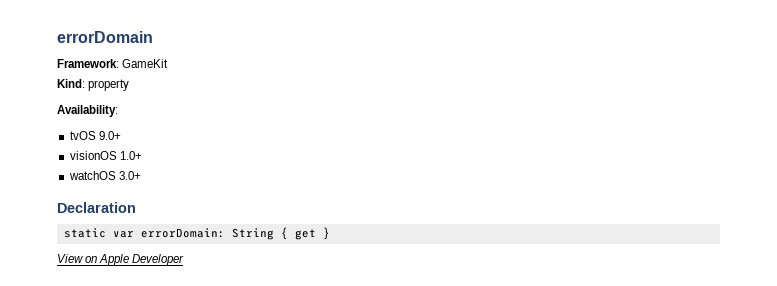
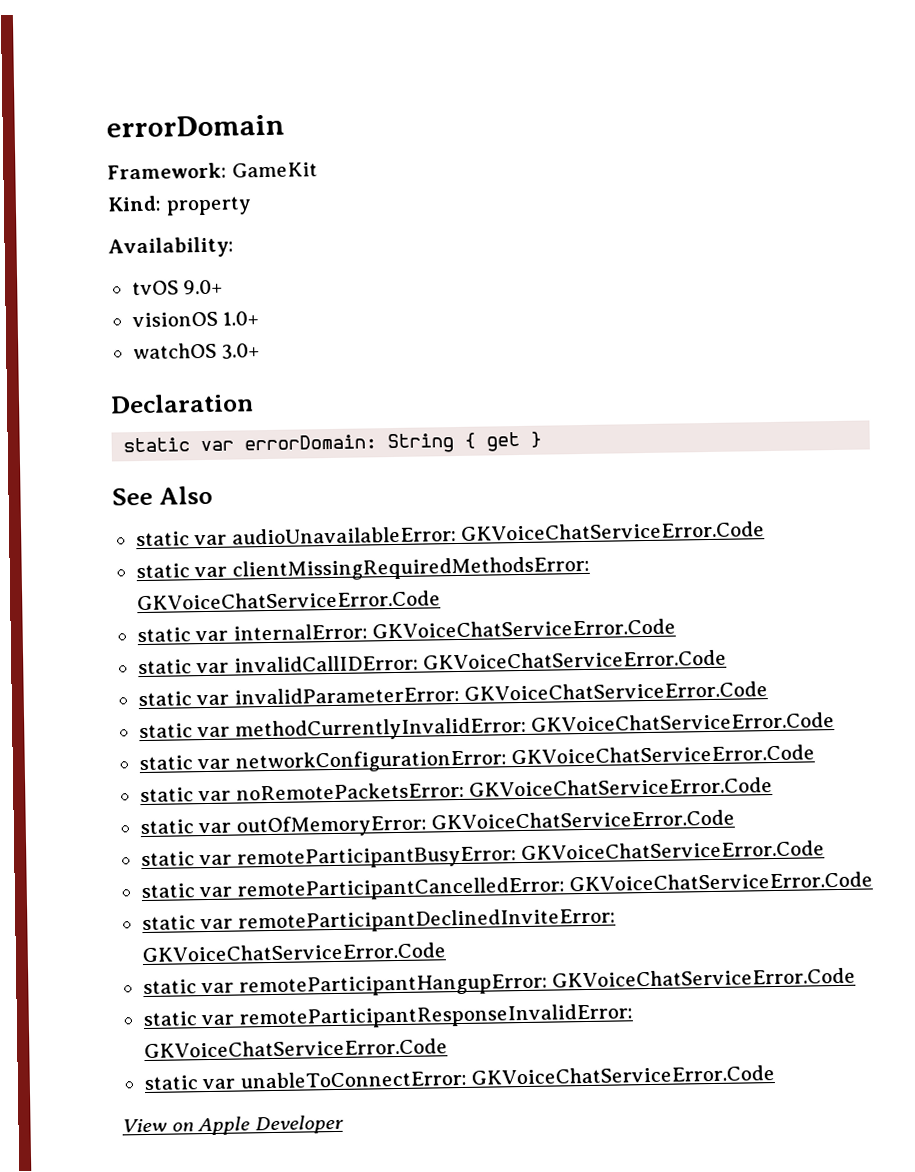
(330, 233) none -> [112,485,213,506] [135,521,766,547] [135,555,590,582] [136,590,441,611] [136,618,677,643] [137,649,728,675] [137,681,769,707] [138,712,836,742] [138,744,816,774] [139,777,774,803] [139,809,736,838] [140,840,826,870] [140,871,874,902] [141,907,616,934] [141,942,446,963] [142,967,857,998] [142,1003,633,1030] [143,1038,448,1059] [143,1065,776,1091] // See Also // static var audioUnavailableError: GKVoiceChatServiceError.Code // static var clientMissingRequiredMethodsError: GKVoiceChatServiceError.Code // static var internalError: GKVoiceChatServiceError.Code // static var invalidCallIDError: GKVoiceChatServiceError.Code // static var invalidParameterError: GKVoiceChatServiceError.Code // static var methodCurrentlyInvalidError: GKVoiceChatServiceError.Code // static var networkConfigurationError: GKVoiceChatServiceError.Code // static var noRemotePacketsError: GKVoiceChatServiceError.Code // static var outOfMemoryError: GKVoiceChatServiceError.Code // static var remoteParticipantBusyError: GKVoiceChatServiceError.Code // static var remoteParticipantCancelledError: GKVoiceChatServiceError.Code // static var remoteParticipantDeclinedInviteError: GKVoiceChatServiceError.Code // static var remoteParticipantHangupError: GKVoiceChatServiceError.Code // static var remoteParticipantResponseInvalidError: GKVoiceChatServiceError.Code // static var unableToConnectError: GKVoiceChatServiceError.Code

